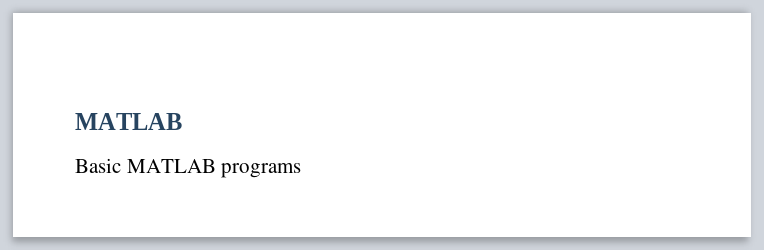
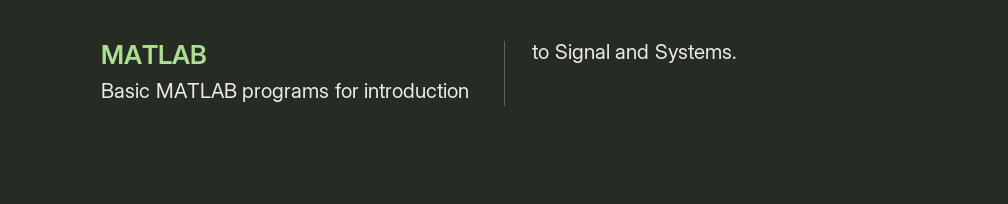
(302, 170) none -> [334,83,470,98] [532,44,737,63] for introduction to Signal and Systems.

